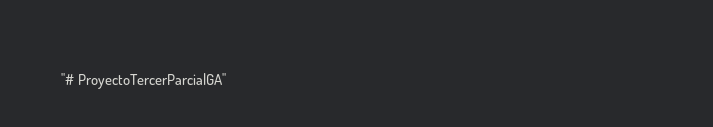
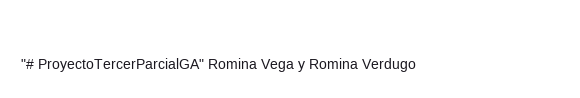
(227, 81) none -> [208,58,416,72] Romina Vega y Romina Verdugo

